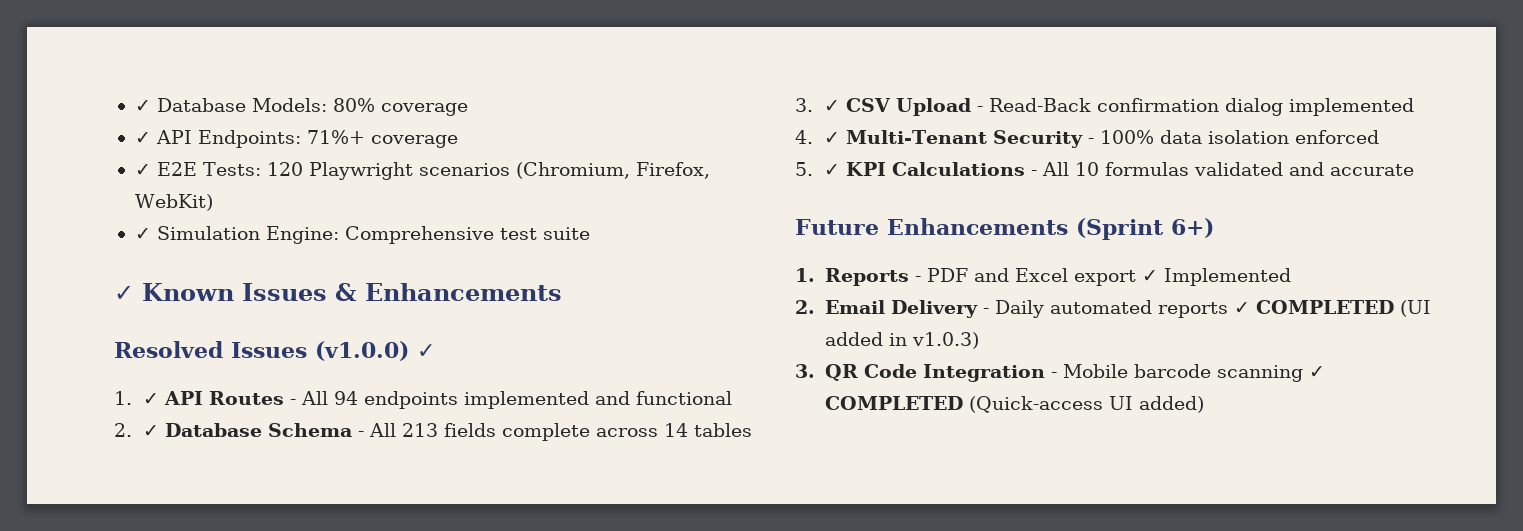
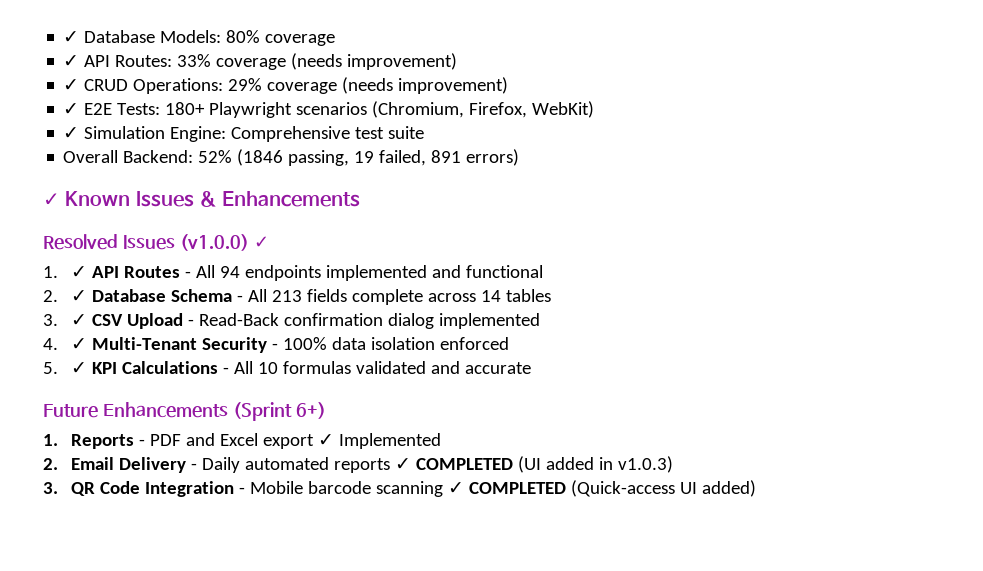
[197,130,458,148] Endpoints: 71%+ coverage -> [115,53,458,70] [63,77,509,94] Routes: 33% coverage (needs improvement) // ✓ CRUD Operations: 29% coverage (needs improvement)
[266,162,303,176] 120 -> [165,102,206,115] 180+
(590, 233) none -> [63,149,520,166] // Overall Backend: 52% (1846 passing, 19 failed, 891 errors)

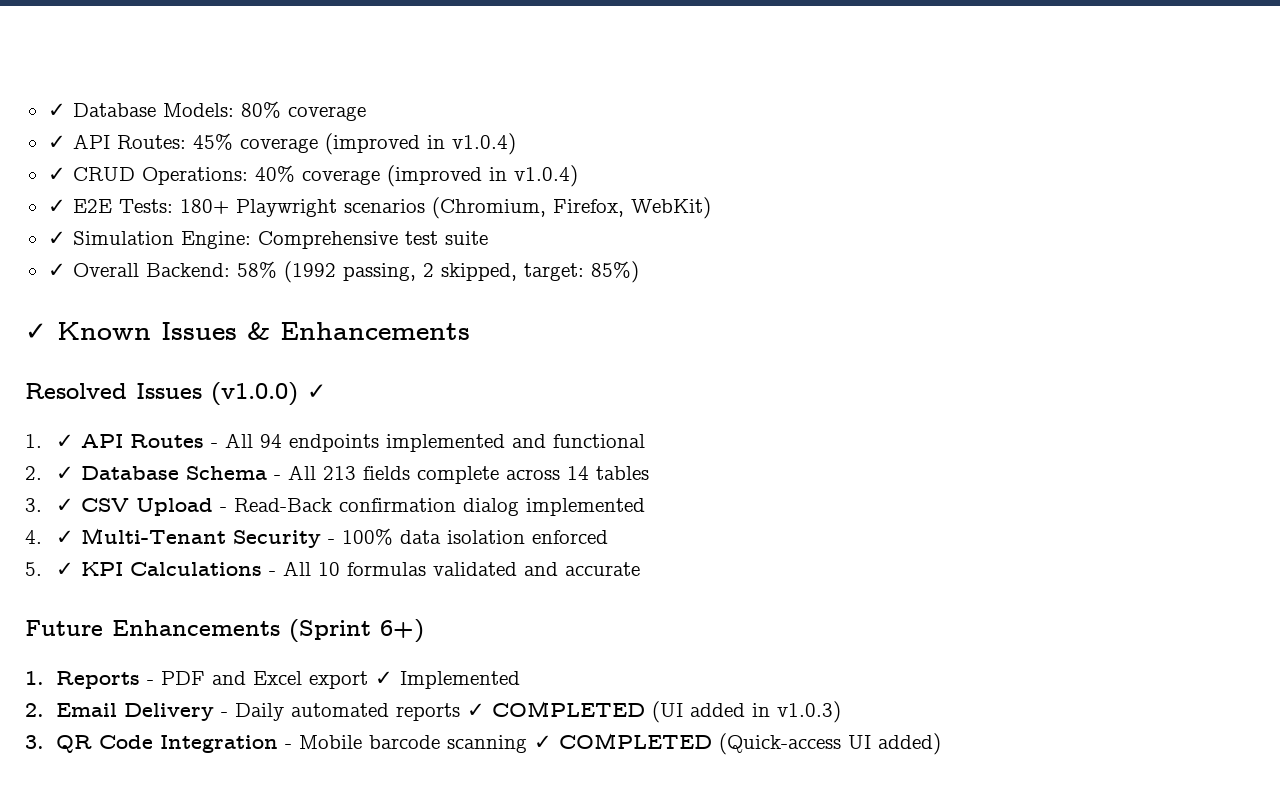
[177,53,458,70] [63,77,509,94] 33% coverage (needs improvement) // ✓ CRUD Operations: 29% coverage (needs improvement) -> [192,133,516,155] [47,165,578,187] 45% coverage (improved in v1.0.4) // ✓ CRUD Operations: 40% coverage (improved in v1.0.4)
(425, 132) none -> [47,263,66,277] ✓
[198,149,520,166] 52% (1846 passing, 19 failed, 891 errors) -> [236,261,639,283] 58% (1992 passing, 2 skipped, target: 85%)

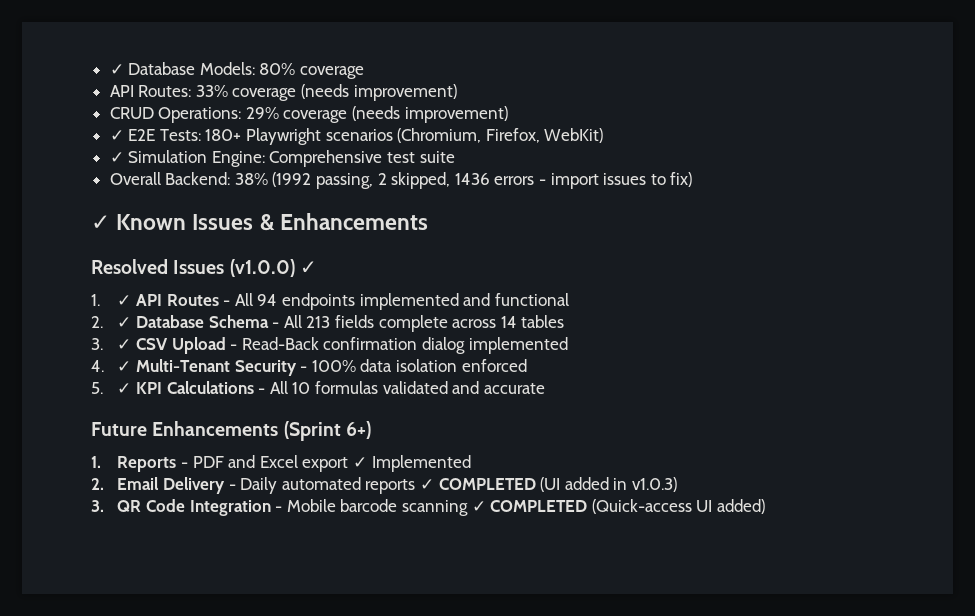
[47,135,66,149] ✓ -> (365, 72) none
[192,133,516,155] [47,165,578,187] 45% coverage (improved in v1.0.4) // ✓ CRUD Operations: 40% coverage (improved in v1.0.4) -> [195,84,457,101] [109,106,508,123] 33% coverage (needs improvement) // CRUD Operations: 29% coverage (needs improvement)
[47,263,66,277] ✓ -> (455, 157) none
[236,261,277,278] 58% -> [234,173,268,185] 38%
[523,261,639,283] target: 85%) -> [454,172,693,189] 1436 errors - import issues to fix)

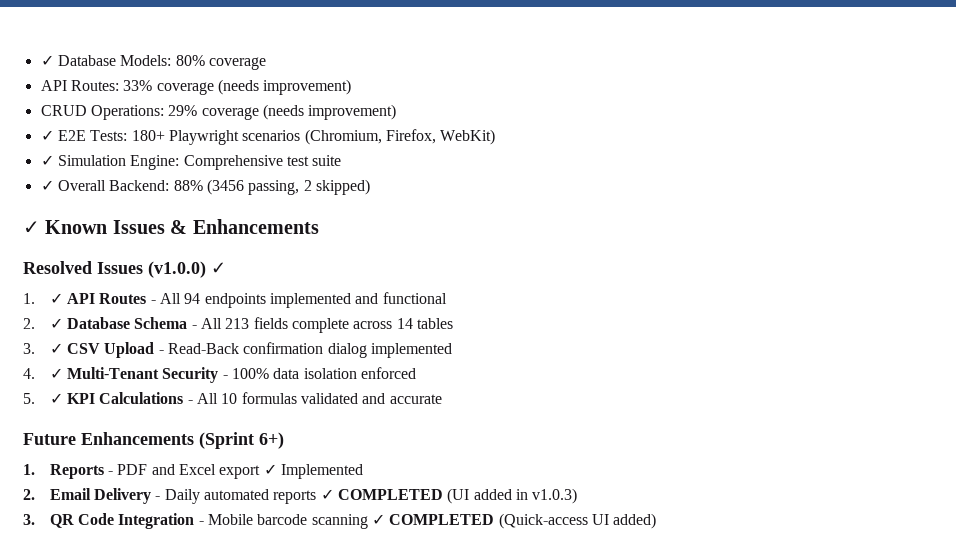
(455, 157) none -> [40,180,54,191] ✓
[234,172,693,189] 38% (1992 passing, 2 skipped, 1436 errors - import issues to fix) -> [173,179,370,195] 88% (3456 passing, 2 skipped)

